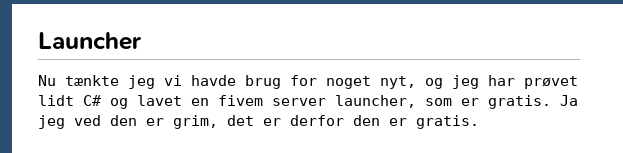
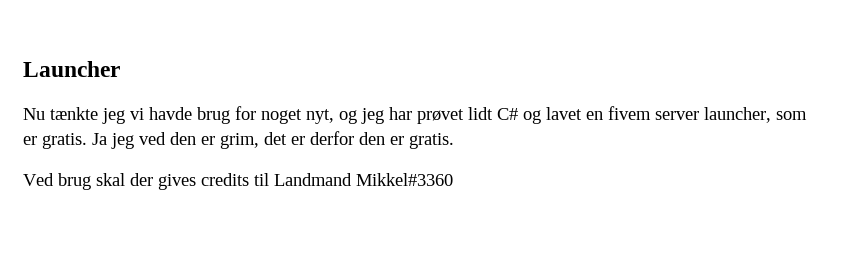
(479, 122) none -> [23,173,453,190] // Ved brug skal der gives credits til Landmand Mikkel#3360

